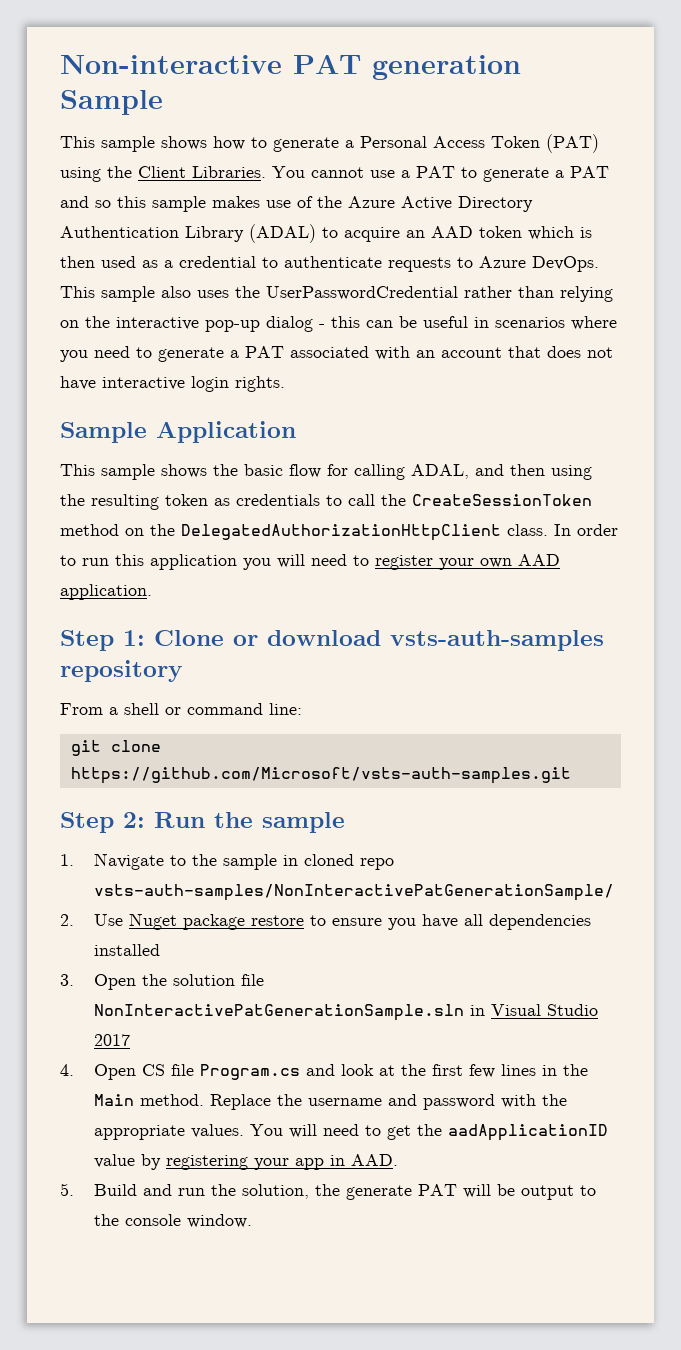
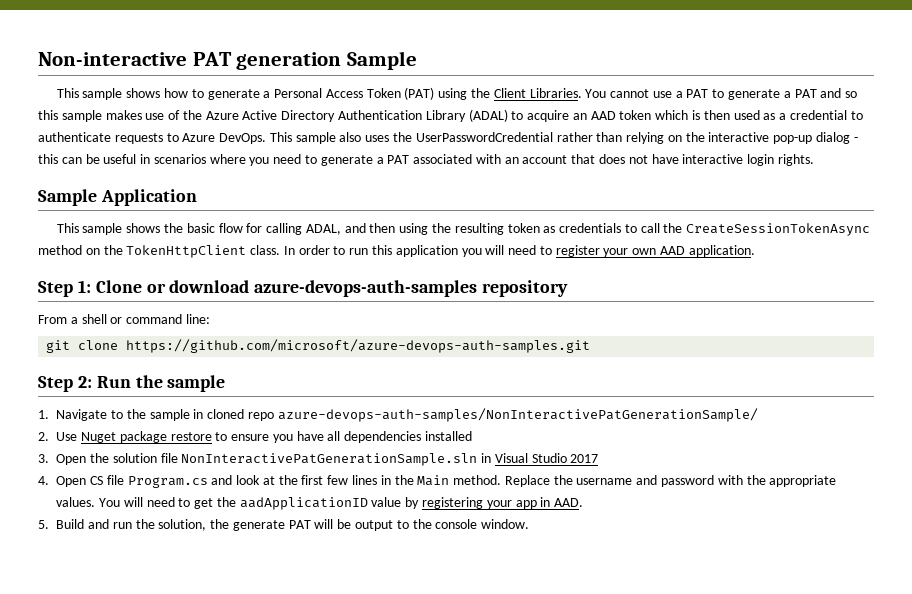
[412,494,592,506] CreateSessionToken -> [686,223,871,236] CreateSessionTokenAsync
[181,524,501,541] DelegatedAuthorizationHttpClient -> [126,245,247,258] TokenHttpClient
[390,630,604,651] vsts-auth-samples -> [254,280,478,297] azure-devops-auth-samples
[70,767,571,784] https://github.com/Microsoft/vsts-auth-samples.git -> [126,339,591,353] https://github.com/microsoft/azure-devops-auth-samples.git
[93,884,614,901] vsts-auth-samples/NonInteractivePatGenerationSample/ -> [277,408,758,422] azure-devops-auth-samples/NonInteractivePatGenerationSample/

